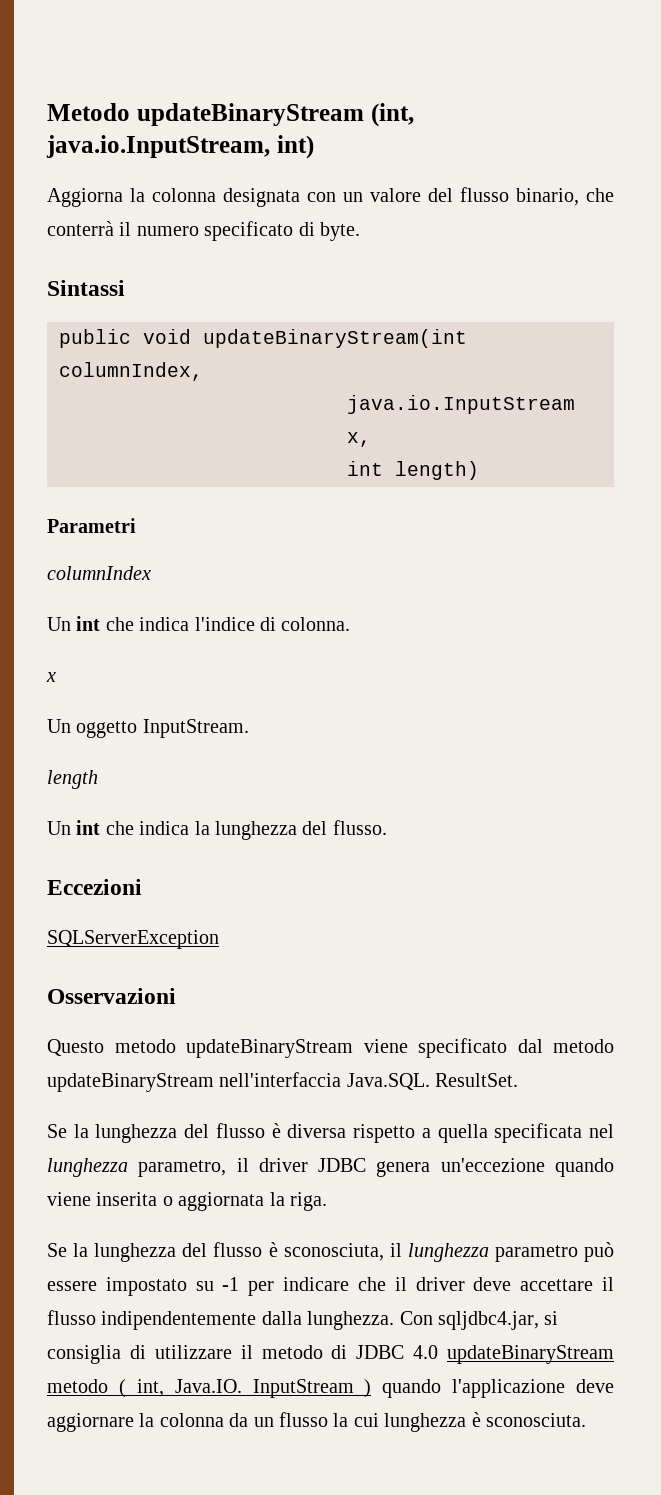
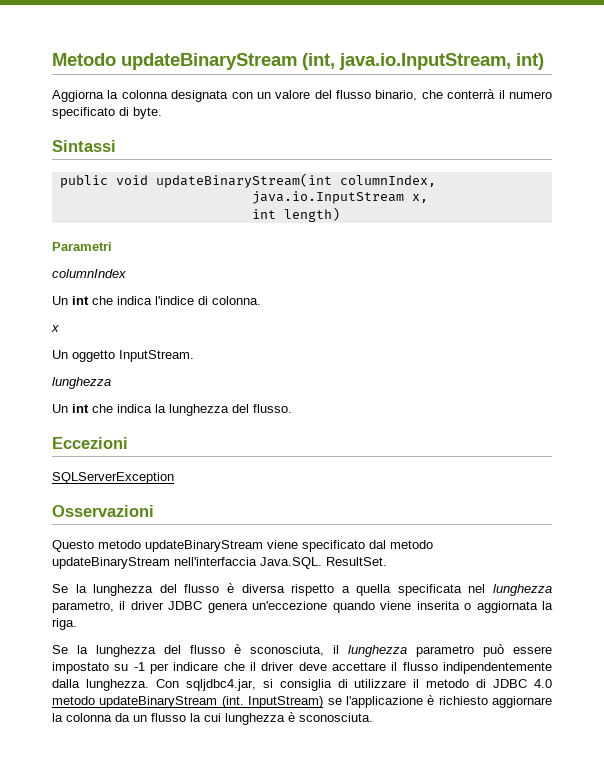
[47,770,98,789] length -> [52,377,111,389] lunghezza
[447,1345,614,1364] [47,1379,614,1398] updateBinaryStream metodo ( int, Java.IO. InputStream ) quando l'applicazione deve -> [52,695,488,708] metodo updateBinaryStream (int. InputStream) se l'applicazione è richiesto

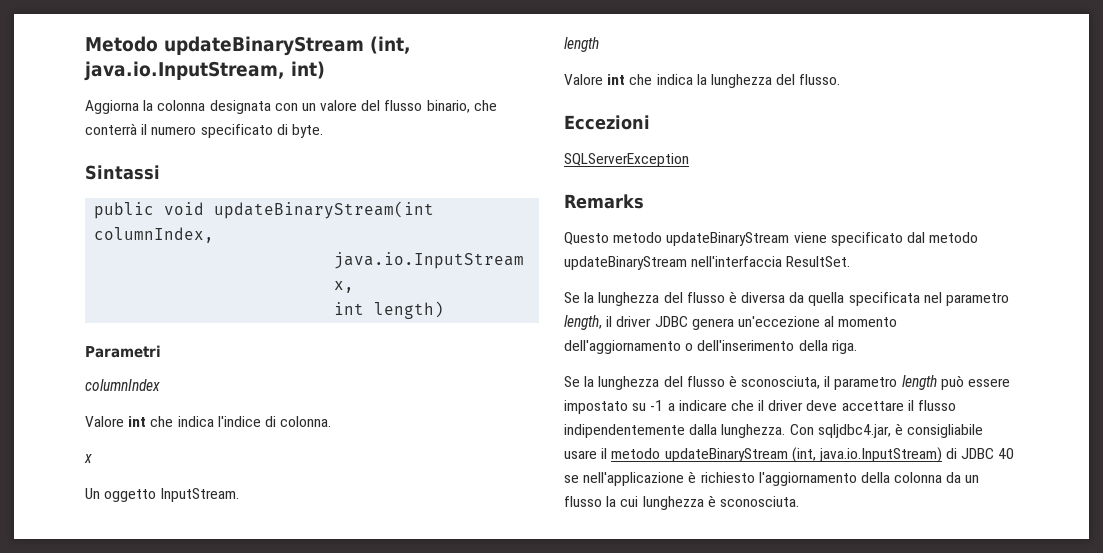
[52,296,68,305] Un -> [85,416,124,427] Valore
[52,377,111,389] [52,404,68,413] lunghezza // Un -> [564,37,599,52] [564,74,603,85] length // Valore
[52,505,154,517] Osservazioni -> [564,194,644,209] Remarks
[260,557,322,569] Java.SQL. -> (783, 261) none
[291,584,350,596] rispetto a -> [789,292,805,303] da
[492,584,552,596] [52,601,114,613] lunghezza parametro, -> [946,293,1010,306] [564,315,602,330] parametro length,
[332,601,553,613] quando viene inserita o aggiornata la -> [824,316,898,327] [564,340,828,354] al momento dell'aggiornamento o dell'inserimento della
[348,645,474,657] lunghezza parametro -> [834,375,937,390] parametro length
[150,663,169,674] per -> [667,403,675,411] a
[262,679,553,691] [52,695,552,708] [52,713,63,722] si consiglia di utilizzare il metodo di JDBC 4.0 metodo updateBinaryStream (int. InputStream) se l'applicazione è richiesto aggiornare la -> [894,423,984,438] [564,447,1015,463] [564,471,890,486] è consigliabile usare il metodo updateBinaryStream (int, java.io.InputStream) di JDBC 40 se nell'applicazione è richiesto l'aggiornamento della

